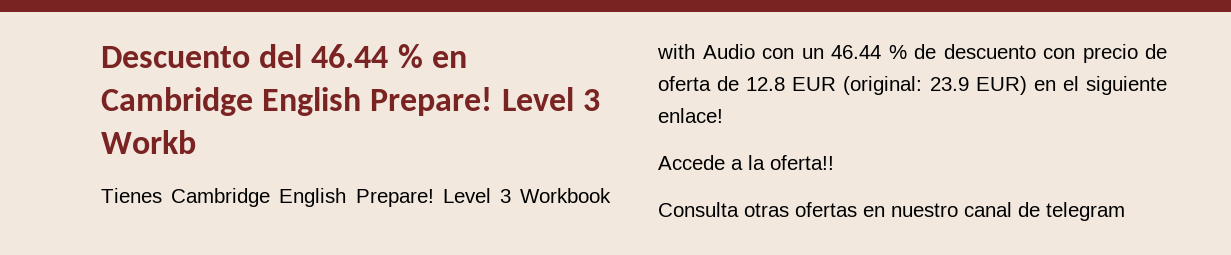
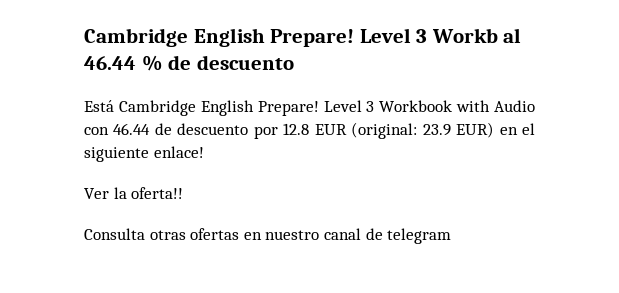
[101,44,467,68] Descuento del 46.44 % en -> (84, 37) none
[101,188,162,203] // Tienes -> [503,28,522,43] [84,55,294,71] [84,100,114,112] al 46.44 % de descuento // Está
[801,44,1167,63] [658,76,740,91] un 46.44 % de descuento con precio de oferta de -> [113,123,278,139] 46.44 de descuento por
[658,155,743,170] Accede a -> [84,188,109,199] Ver

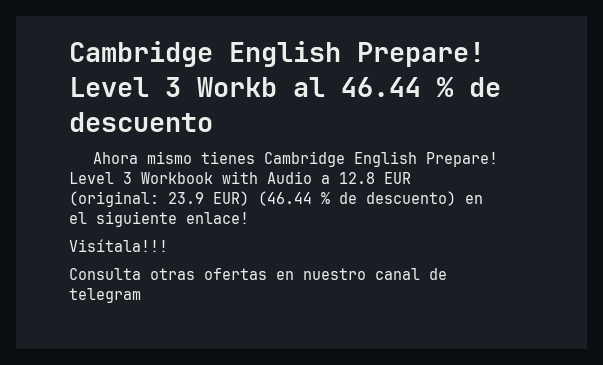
[84,100,114,112] Está -> [93,151,256,164] Ahora mismo tienes
[84,123,278,139] con 46.44 de descuento por -> [321,175,330,184] a
(495, 130) none -> [258,191,456,206] (46.44 % de descuento)
[84,187,184,199] Ver la oferta!! -> [69,239,168,252] Visítala!!!

